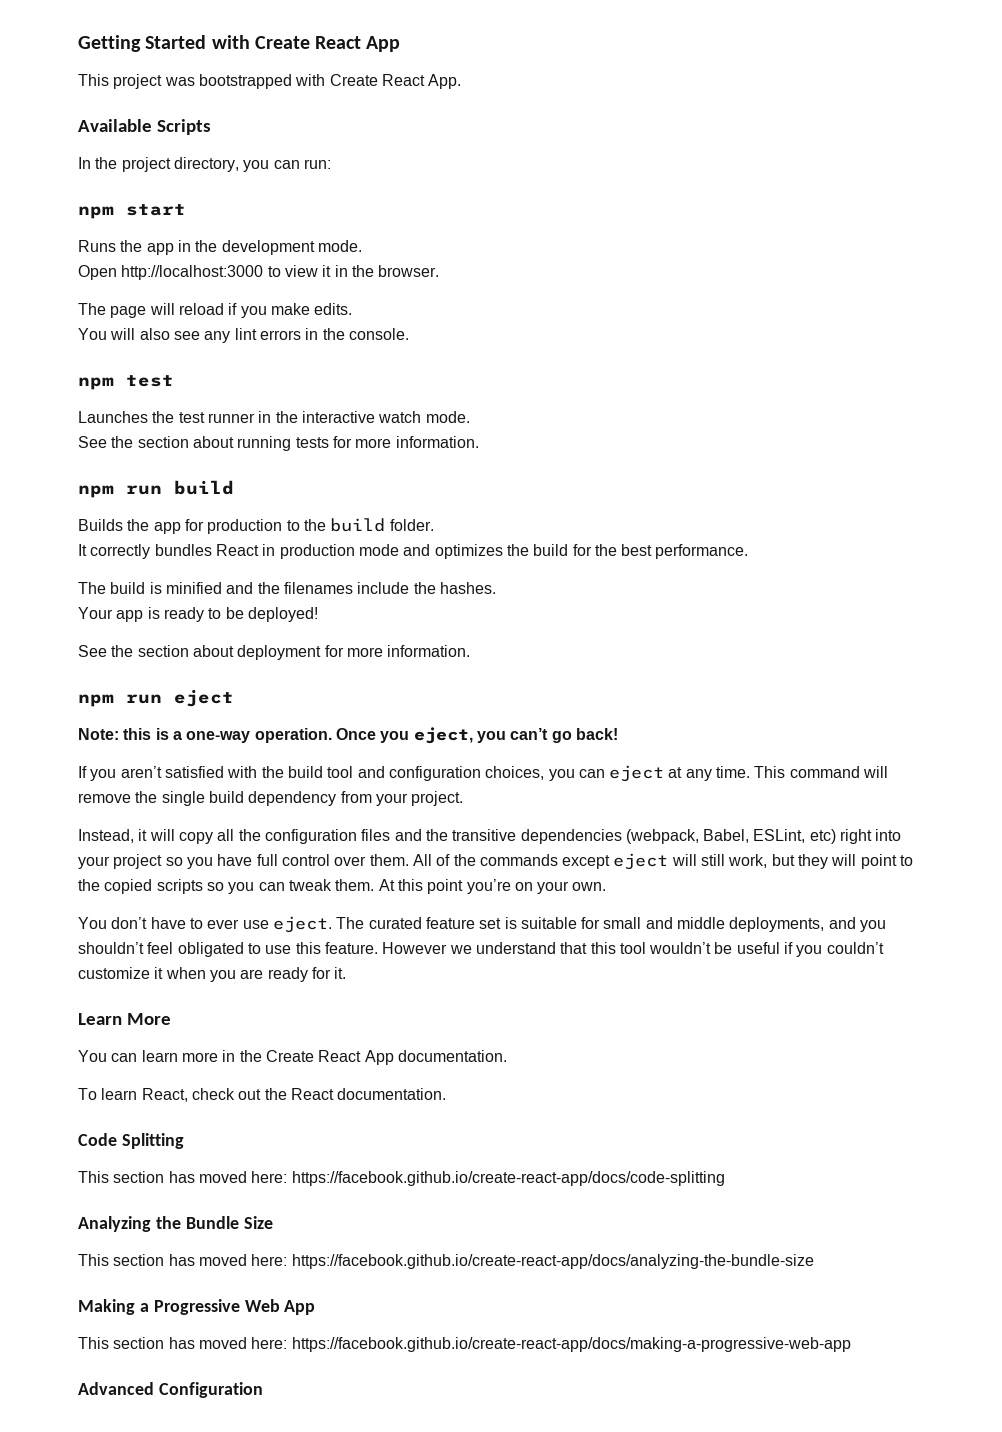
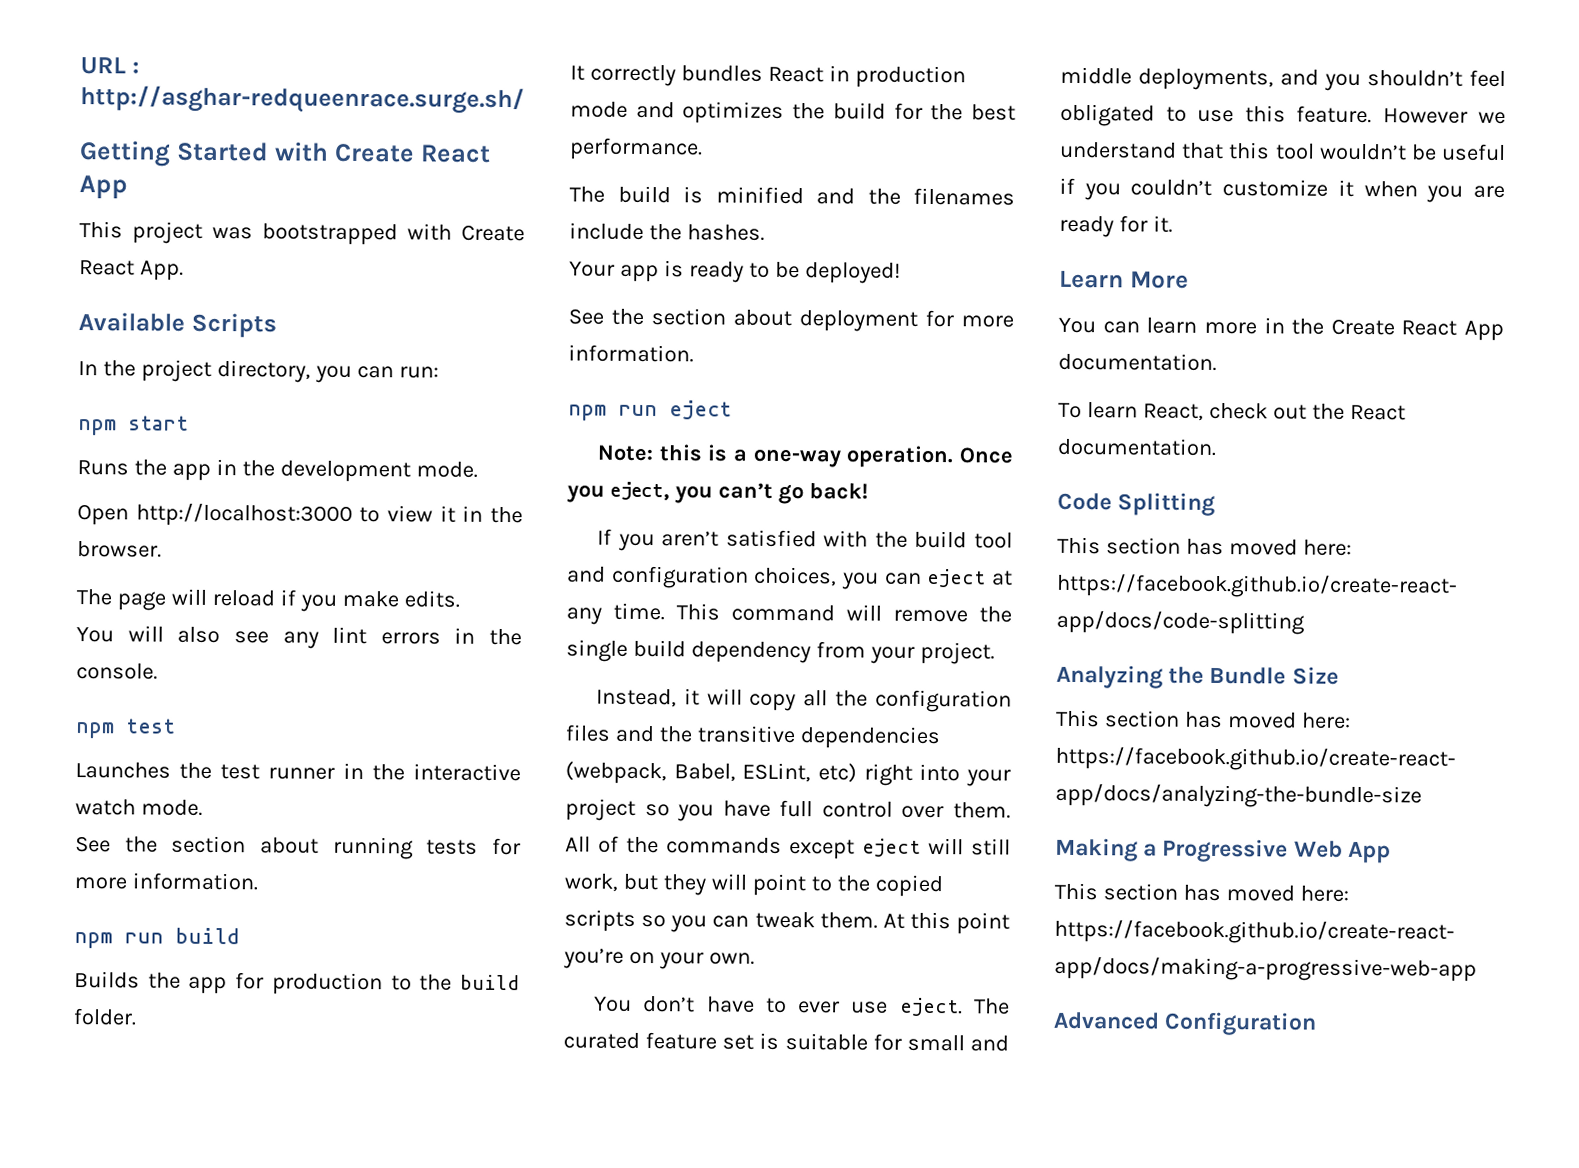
(78, 43) none -> [80,57,140,75] [80,85,525,115] URL : http://asghar-redqueenrace.surge.sh/ //

